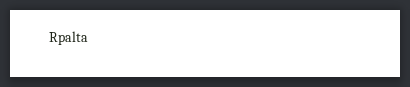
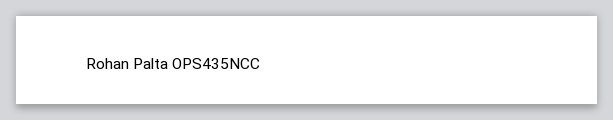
[49,31,88,45] Rpalta -> [86,58,261,69] Rohan Palta OPS435NCC

